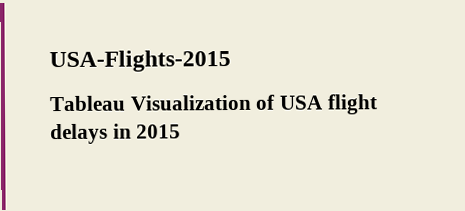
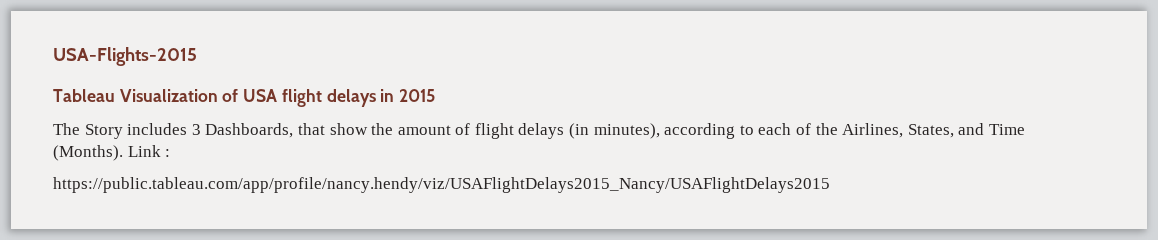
(182, 131) none -> [53,123,1025,139] [53,145,171,161] [53,177,830,193] // The Story includes 3 Dashboards, that show the amount of flight delays (in minutes), according to each of the Airlines, States, and Time (Months). Link : // https://public.tableau.com/app/profile/nancy.hendy/viz/USAFlightDelays2015_Nancy/USAFlightDelays2015

